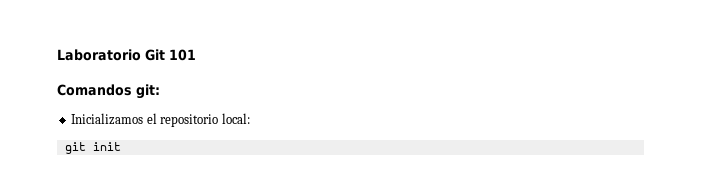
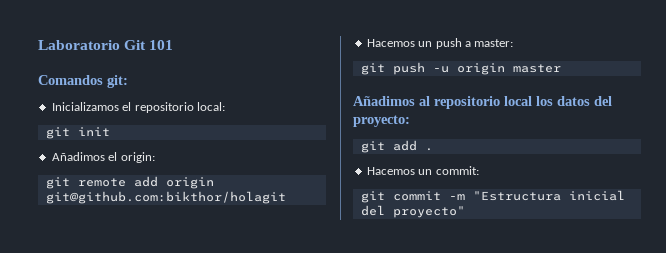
(121, 146) none -> [51,152,155,163] [45,176,214,189] [45,191,286,204] [366,38,514,49] [360,62,561,75] [353,96,612,109] [353,115,410,127] [360,140,433,153] [366,166,479,175] [360,190,625,203] [360,205,465,218] // Añadimos el origin: // git remote add origin git@github.com:bikthor/holagit // Hacemos un push a master: // git push -u origin master // Añadimos al repositorio local los datos del proyecto: // git add . // Hacemos un commit: // git commit -m "Estructura inicial del proyecto"

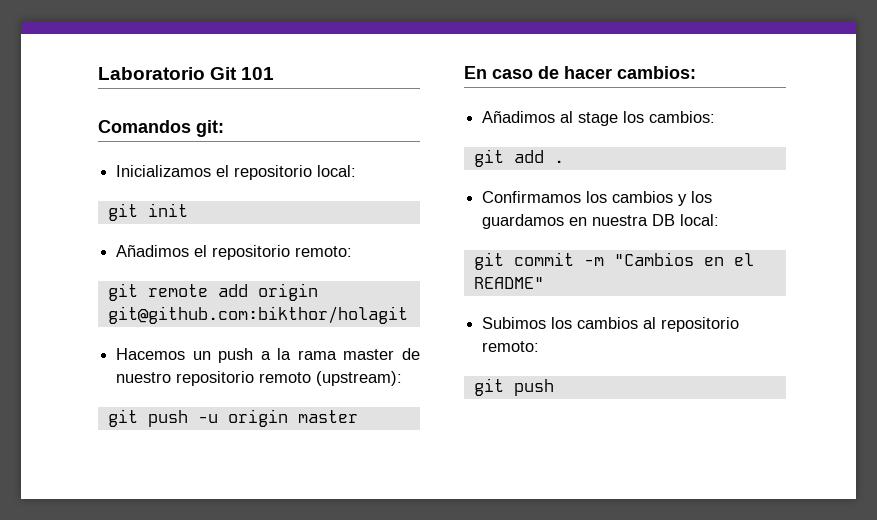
[120,152,155,163] origin: -> [212,245,353,260] repositorio remoto:
[474,39,514,47] master: -> [277,348,421,360] [116,371,403,386] la rama master de nuestro repositorio remoto (upstream):
[353,96,612,109] [353,115,410,127] [360,140,433,153] [366,166,479,175] [360,190,625,203] [360,205,465,218] Añadimos al repositorio local los datos del proyecto: // git add . // Hacemos un commit: // git commit -m "Estructura inicial del proyecto" -> [464,66,696,79] [482,111,716,126] [473,149,564,167] [482,191,713,206] [482,214,720,229] [473,252,754,270] [473,277,544,289] [482,317,740,332] [482,341,540,352] [473,378,554,396] En caso de hacer cambios: // Añadimos al stage los cambios: // git add . // Confirmamos los cambios y los guardamos en nuestra DB local: // git commit -m "Cambios en el README" // Subimos los cambios al repositorio remoto: // git push

